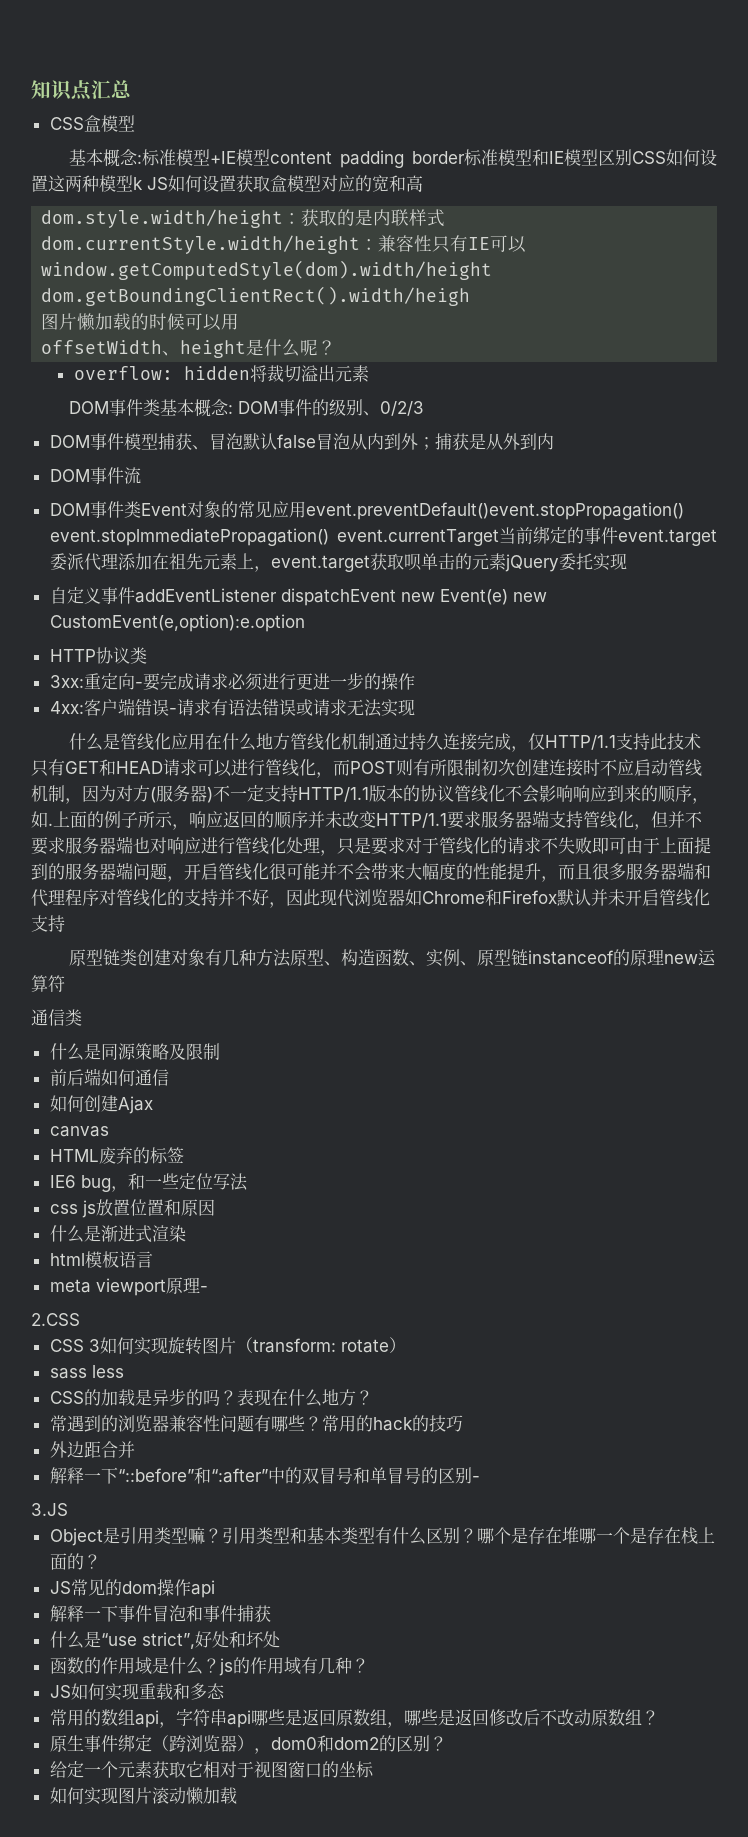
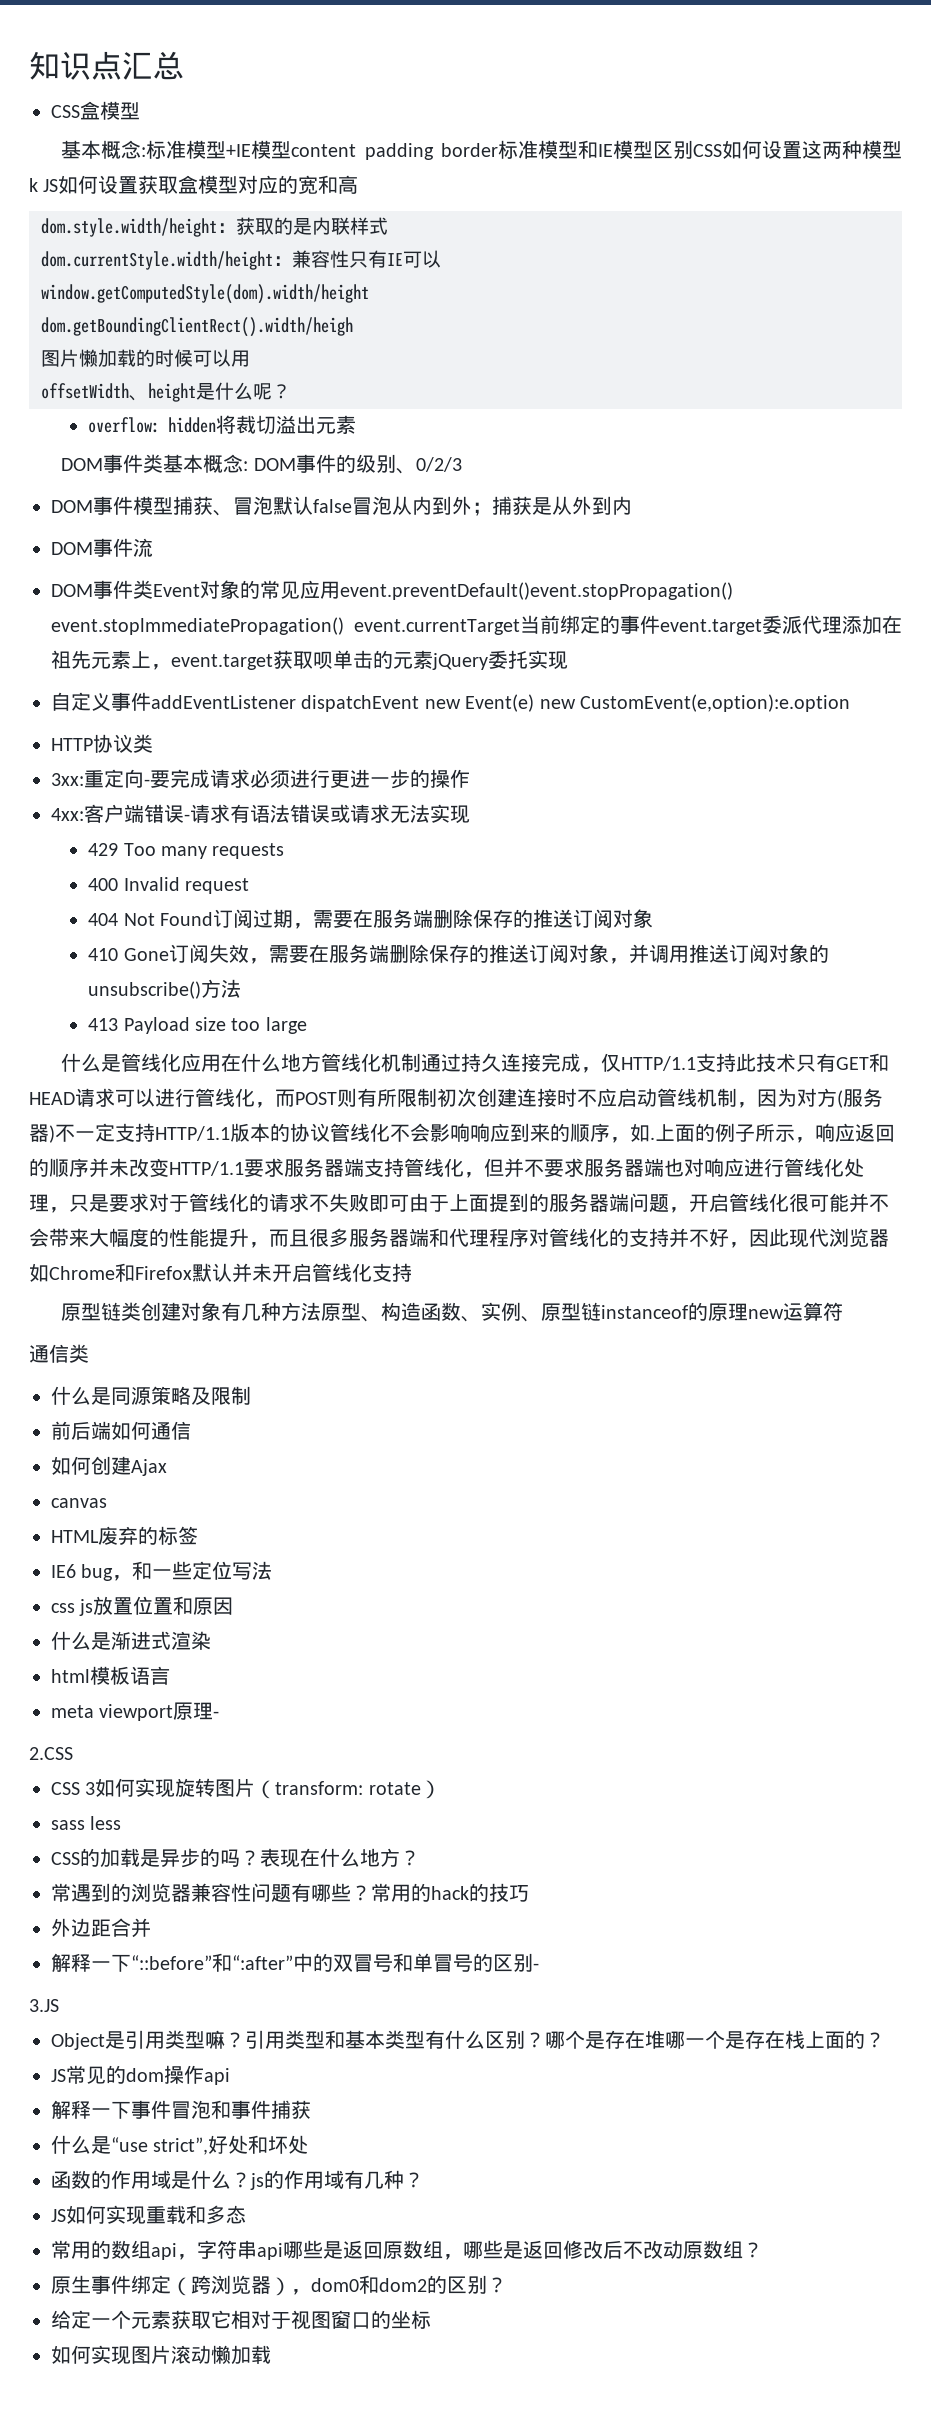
(415, 707) none -> [88,843,285,859] [88,877,250,894] [88,909,654,929] [88,944,829,964] [88,979,242,999] [88,1017,307,1034] // 429 Too many requests // 400 Invalid request // 404 Not Found订阅过期，需要在服务端删除保存的推送订阅对象 // 410 Gone订阅失效，需要在服务端删除保存的推送订阅对象，并调用推送订阅对象的unsubscribe()方法 // 413 Payload size too large

